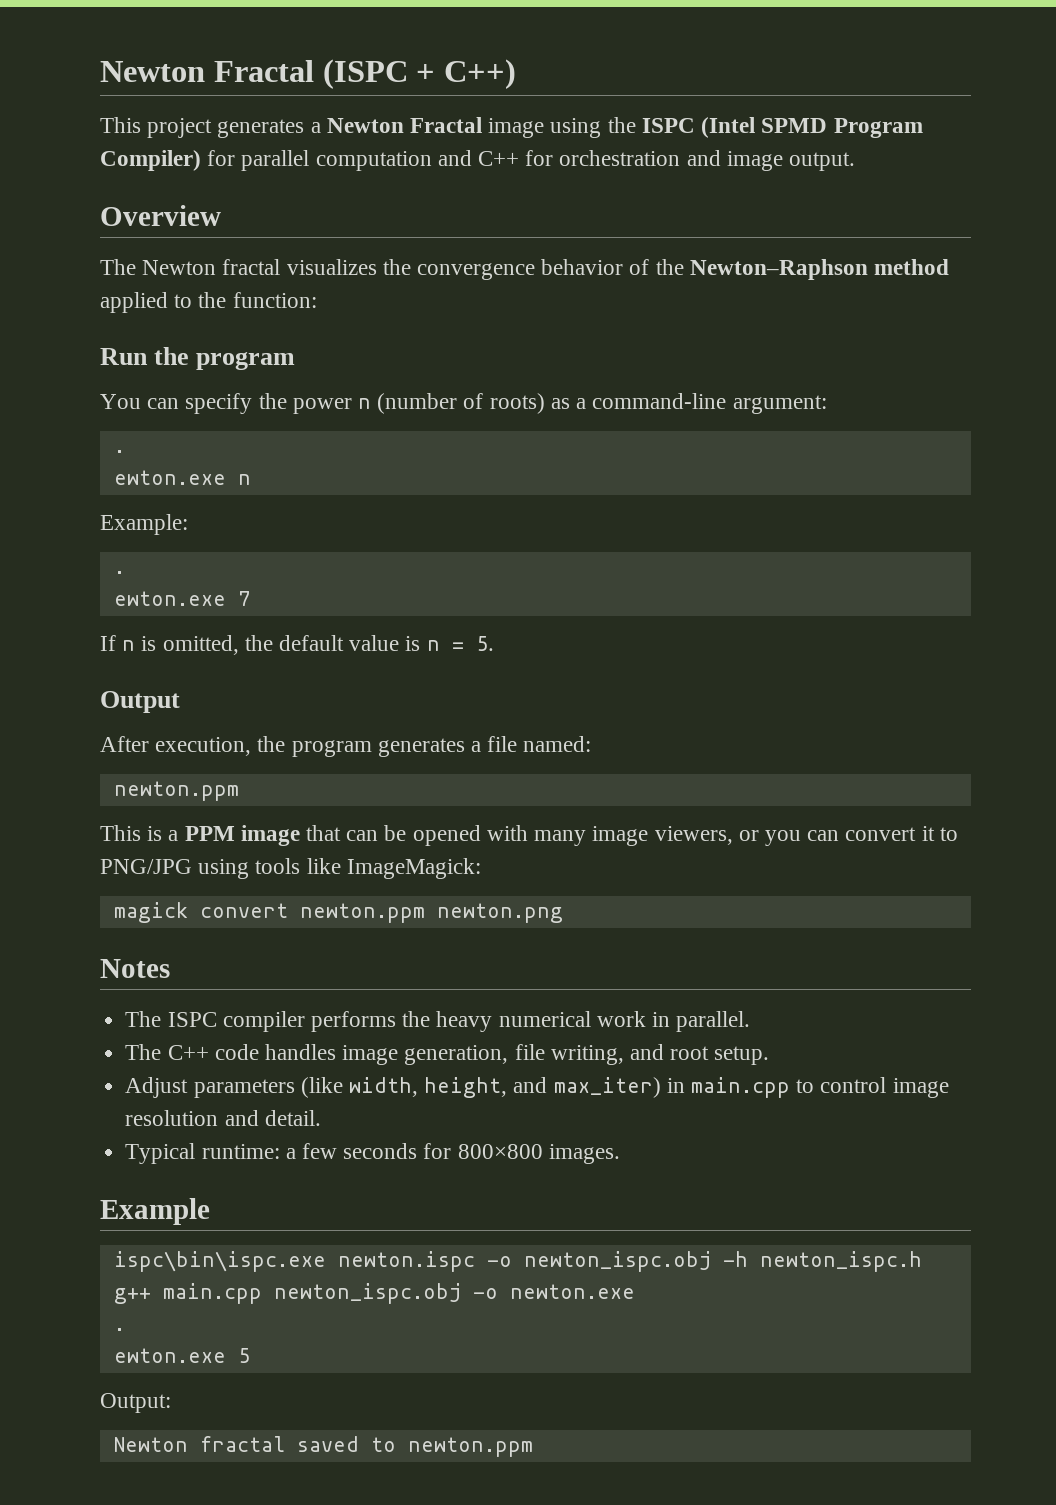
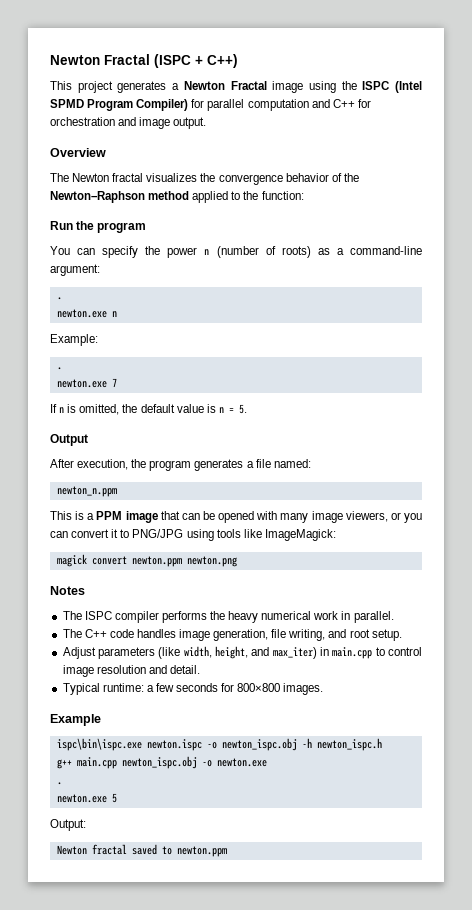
[113,470,226,485] ewton.exe -> [56,309,107,318] newton.exe
[113,591,226,606] ewton.exe -> [56,379,107,388] newton.exe
[113,781,239,801] newton.ppm -> [56,486,117,497] newton_n.ppm
[113,1348,226,1363] ewton.exe -> [56,794,107,803] newton.exe

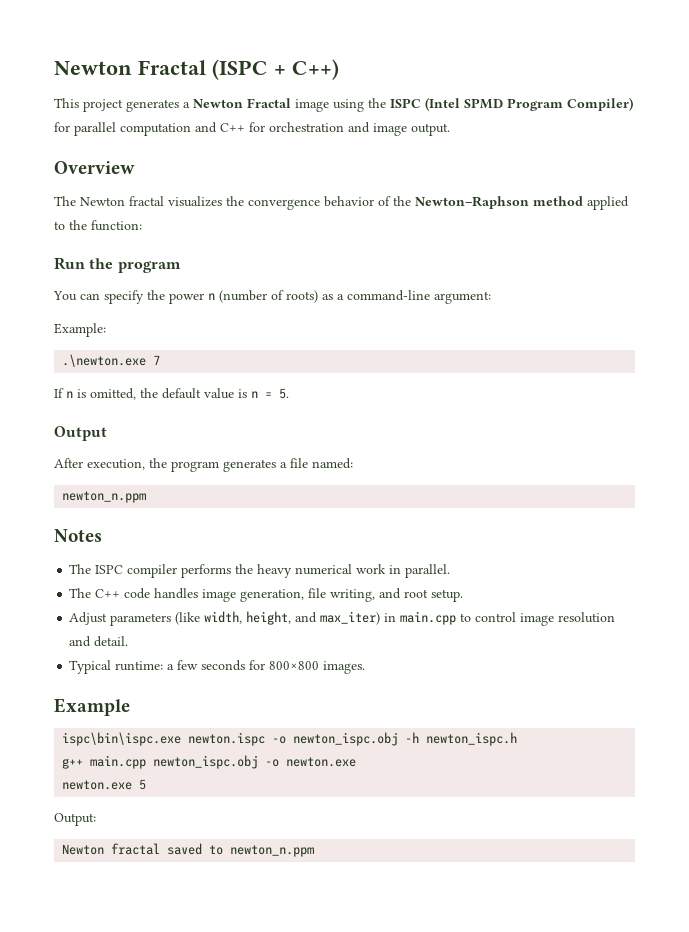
[56,297,62,300] [56,309,117,318] // . // newton.exe n -> (491, 297) none
[56,367,62,370] [56,379,107,388] . // newton.exe -> [62,354,147,367] .\newton.exe
[50,511,423,523] [50,529,336,541] [56,554,237,567] // This is a PPM image that can be opened with many image viewers, or you can convert it to PNG/JPG using tools like ImageMagick: // magick convert newton.ppm newton.png -> (147, 497) none
[56,782,62,785] // . -> (357, 762) none
[176,846,227,857] newton.ppm -> [230,845,315,857] newton_n.ppm

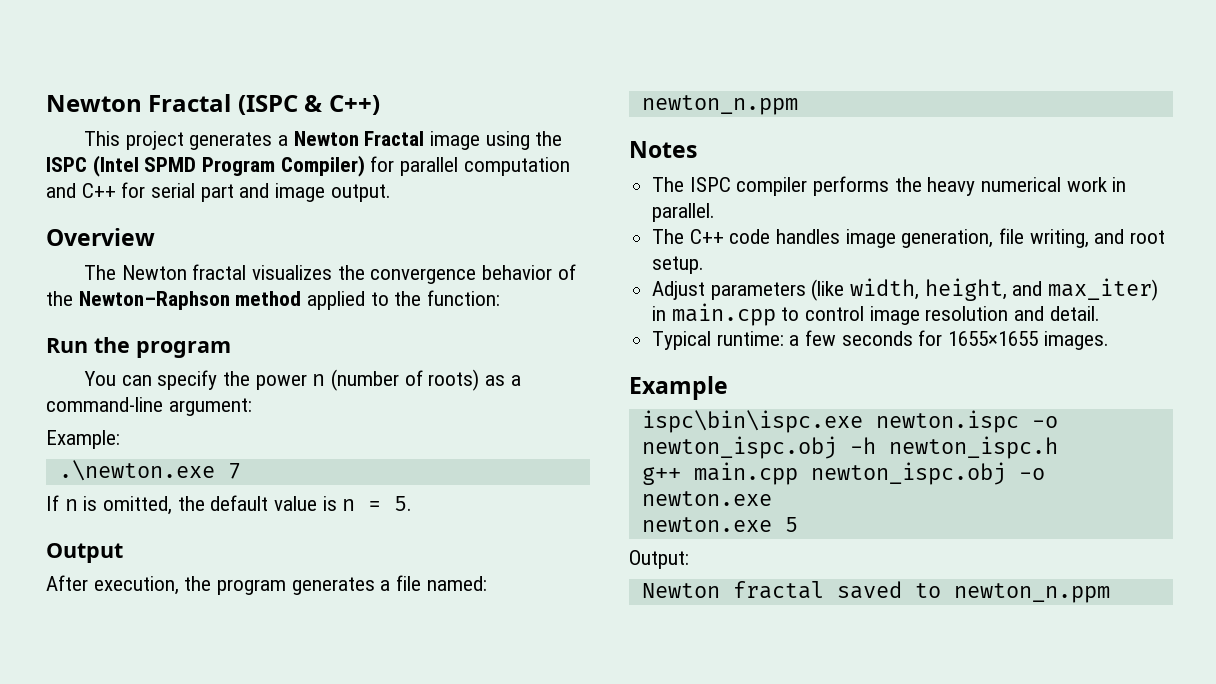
[274,65,286,75] + -> [304,95,323,112] &
[269,122,344,132] orchestration -> [151,183,234,202] serial part
[269,661,320,670] 800×800 -> [948,331,1039,346] 1655×1655

